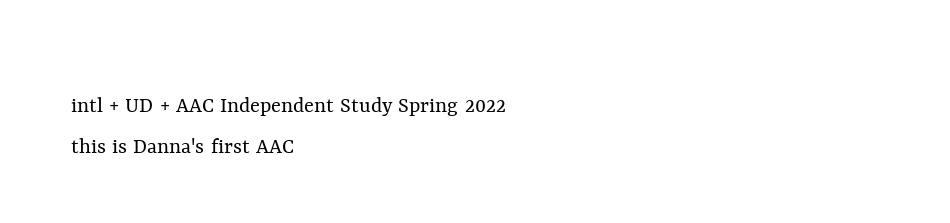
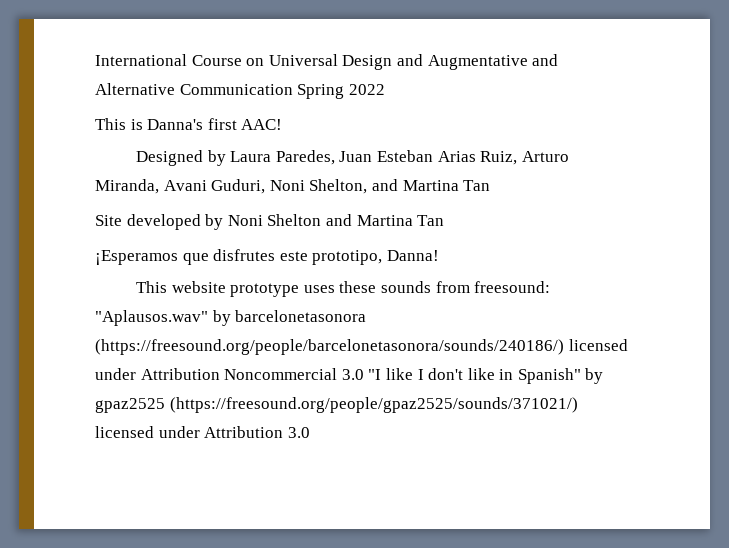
[71,97,394,116] intl + UD + AAC Independent Study -> [95,54,559,70] [95,83,293,95] International Course on Universal Design and Augmentative and Alternative Communication
[71,138,106,153] this -> [95,118,126,130] This
[255,140,294,153] AAC -> [241,119,283,130] [135,150,569,166] [95,179,491,194] [95,214,445,230] [95,249,439,265] [135,281,551,297] [95,310,367,326] [95,339,628,355] [95,368,604,384] [95,397,578,413] [95,426,310,438] AAC! // Designed by Laura Paredes, Juan Esteban Arias Ruiz, Arturo Miranda, Avani Guduri, Noni Shelton, and Martina Tan // Site developed by Noni Shelton and Martina Tan // ¡Esperamos que disfrutes este prototipo, Danna! // This website prototype uses these sounds from freesound: "Aplausos.wav" by barcelonetasonora (https://freesound.org/people/barcelonetasonora/sounds/240186/) licensed under Attribution Noncommercial 3.0 "I like I don't like in Spanish" by gpaz2525 (https://freesound.org/people/gpaz2525/sounds/371021/) licensed under Attribution 3.0

